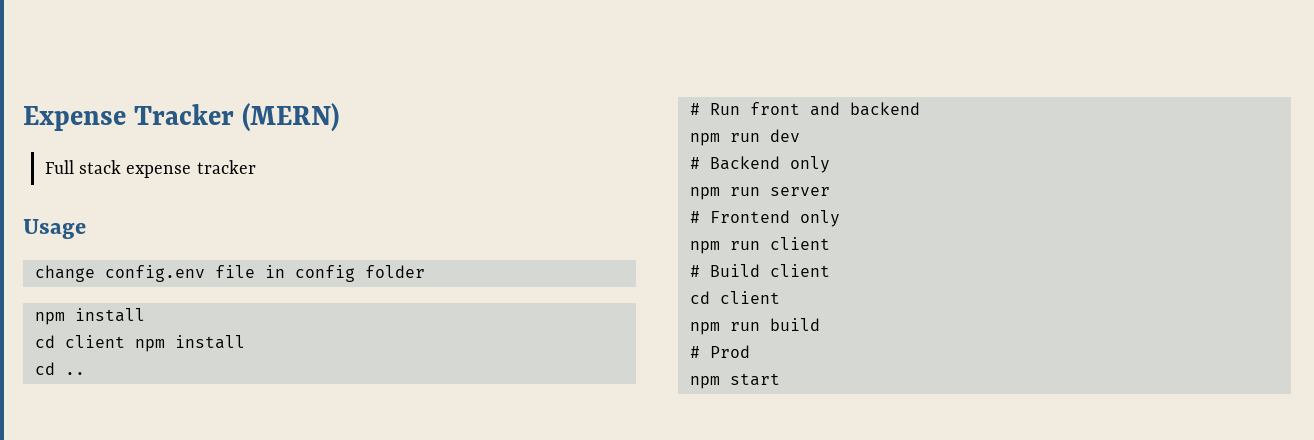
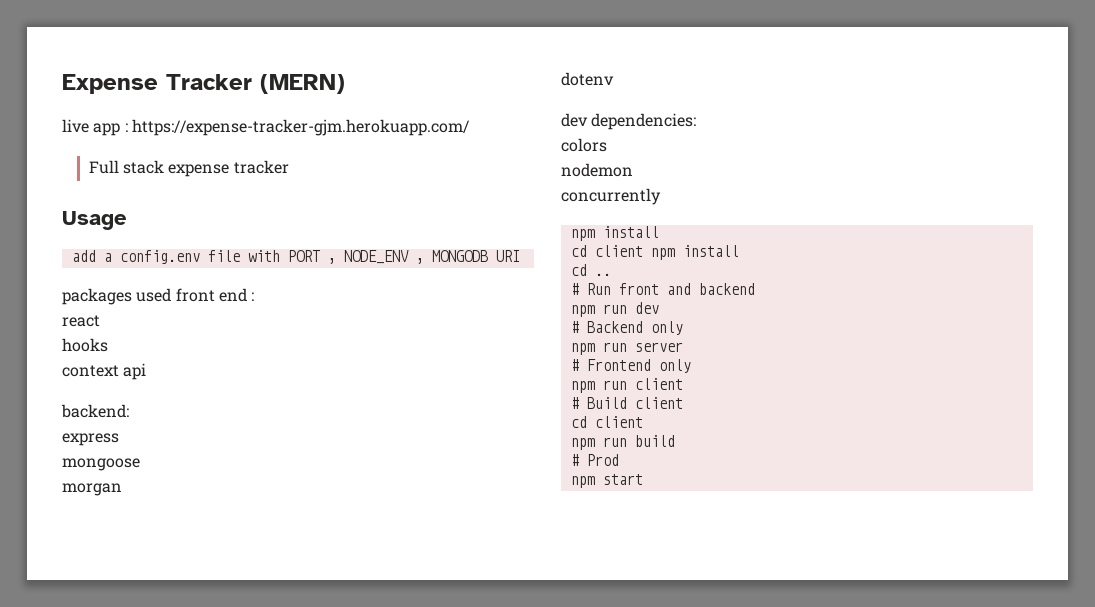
(340, 117) none -> [62,119,470,136] // live app : https://expense-tracker-gjm.herokuapp.com/
[34,265,425,282] change config.env file in config folder -> [71,250,520,264] [62,288,255,305] [62,315,100,327] [62,338,108,352] [62,363,147,380] [61,404,129,418] [62,433,119,446] [62,458,140,471] [62,483,122,496] [561,72,614,86] [561,113,697,130] [561,138,607,152] [561,163,633,177] [561,188,661,205] add a config.env file with PORT , NODE_ENV , MONGODB URI // packages used front end : // react // hooks // context api // backend: // express // mongoose // morgan // dotenv // dev dependencies: // colors // nodemon // concurrently

